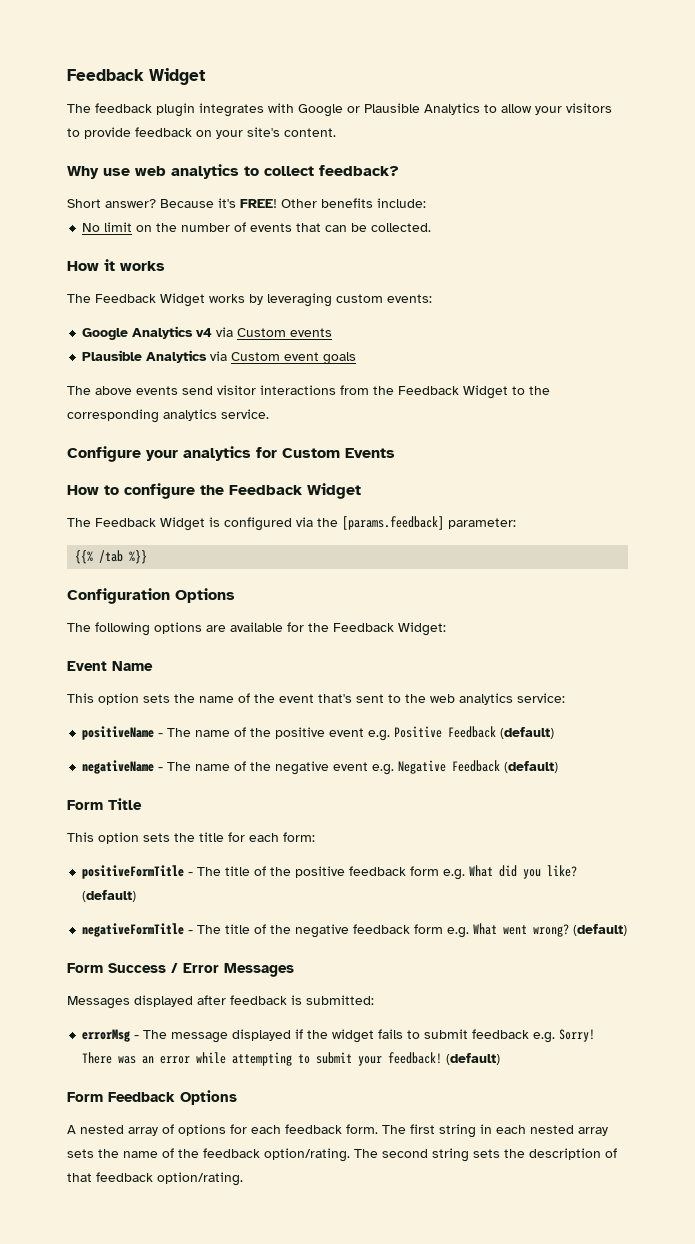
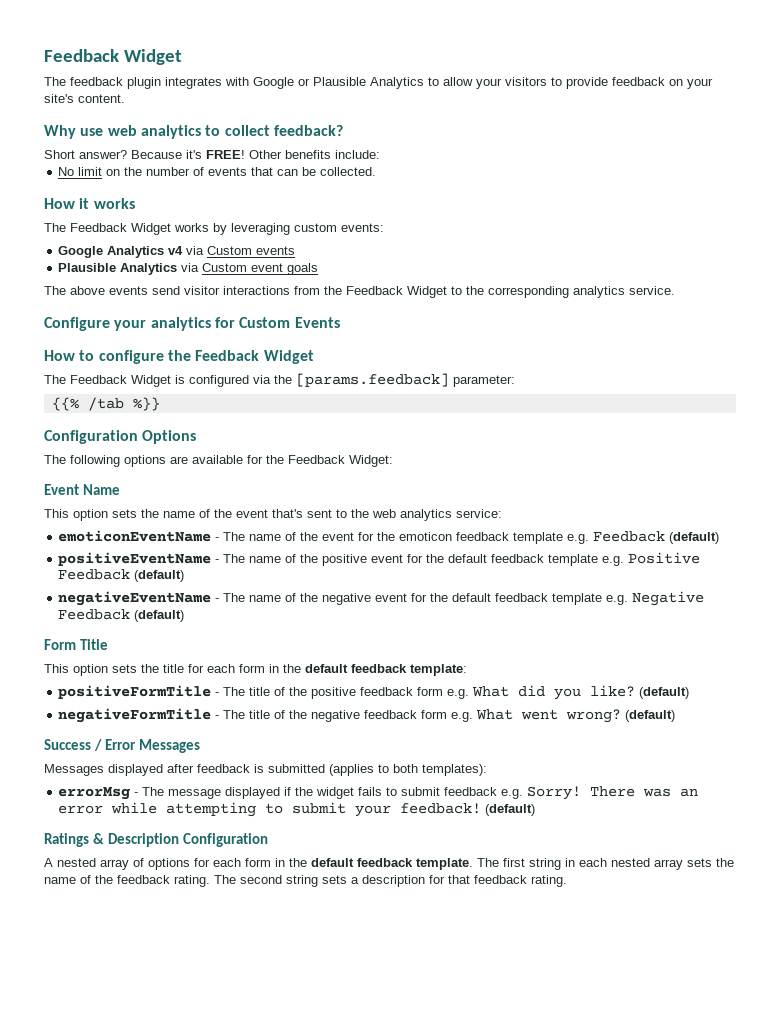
[82,726,155,740] positiveName -> [58,530,720,544] [58,552,212,566] emoticonEventName - The name of the event for the emoticon feedback template e.g. Feedback (default) // positiveEventName
(365, 732) none -> [407,554,599,566] for the default feedback template
[82,760,155,774] negativeName -> [58,591,212,606] negativeEventName
(369, 766) none -> [411,593,603,605] for the default feedback template
[283,832,315,842] form: -> [239,664,467,676] form in the default feedback template:
[67,963,103,973] Form -> (676, 716) none
[306,995,374,1005] submitted: -> [268,764,487,776] submitted (applies to both templates):
[67,1090,237,1105] Form Feedback Options -> [44,833,269,847] Ratings & Description Configuration
[285,1124,378,1134] feedback form. -> [245,858,473,870] form in the default feedback template.
[264,1148,350,1162] option/rating. -> [174,875,210,887] rating.
[504,1148,617,1160] the description of -> [351,875,445,887] a description for
[157,1172,243,1186] option/rating. -> [531,875,567,887] rating.

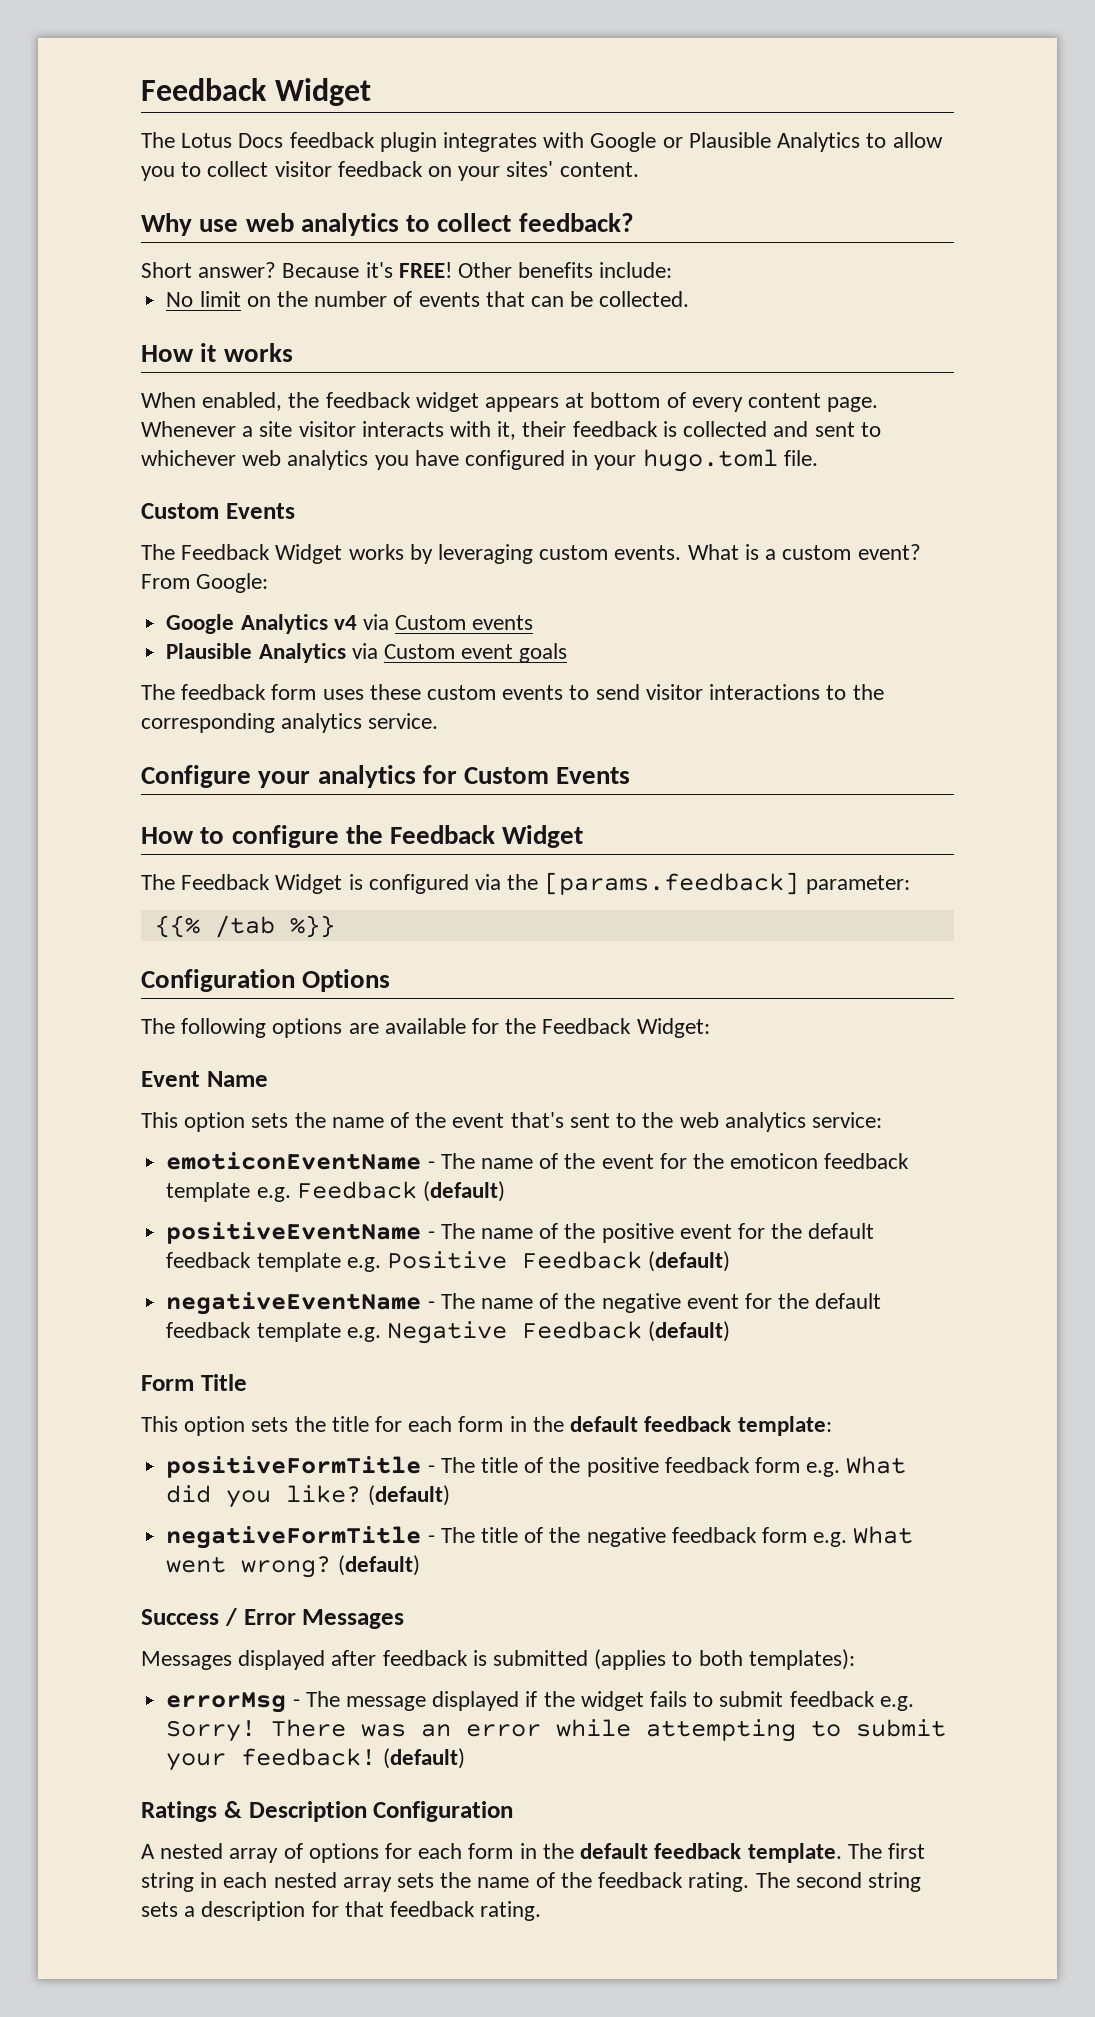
[44,49,183,65] [44,77,66,86] Feedback Widget // The -> [141,78,371,106] [141,132,284,148] Feedback Widget // The Lotus Docs
[476,77,608,89] your visitors to provide -> [141,161,332,181] you to collect visitor
[44,94,74,103] site's -> [506,161,554,177] sites'
(135, 203) none -> [141,392,879,412] [141,421,881,440] [141,449,818,472] [141,503,295,519] // When enabled, the feedback widget appears at bottom of every content page. Whenever a site visitor interacts with it, their feedback is collected and sent to whichever web analytics you have configured in your hugo.toml file. // Custom Events
[341,223,384,232] events: -> [614,544,921,560] [141,573,269,593] events. What is a custom event? From Google:
[70,286,447,298] above events send visitor interactions from the Feedback Widget -> [181,684,821,700] feedback form uses these custom events to send visitor interactions

